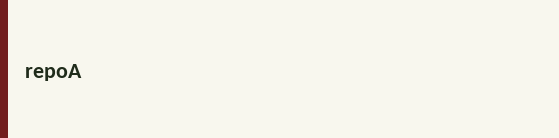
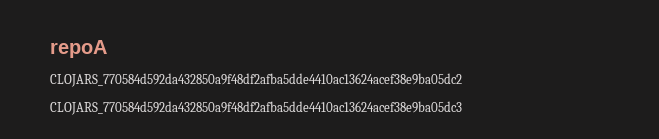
(82, 72) none -> [50,73,462,87] [50,101,462,115] // CLOJARS_770584d592da432850a9f48df2afba5dde4410ac13624acef38e9ba05dc2 // CLOJARS_770584d592da432850a9f48df2afba5dde4410ac13624acef38e9ba05dc3

